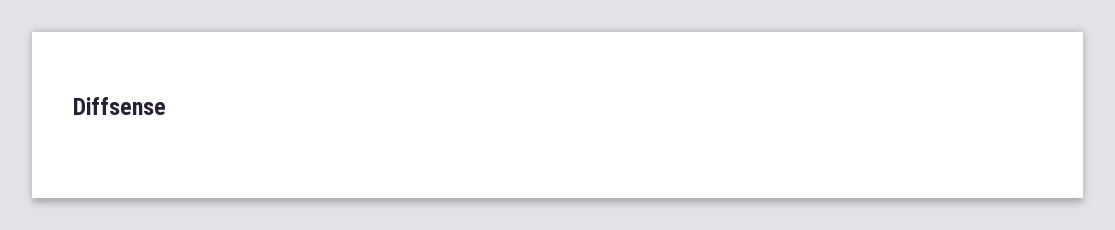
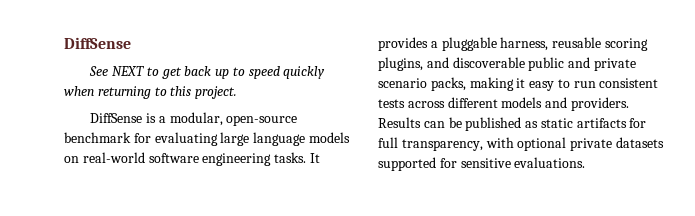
[73,97,166,115] Diffsense -> [64,37,131,49] [89,66,326,79] [64,86,238,99] [90,112,298,126] [64,132,350,146] [64,152,320,166] [378,37,648,51] [378,57,636,71] [378,77,659,91] [378,97,629,111] [378,117,647,131] [378,137,664,151] [378,157,586,171] DiffSense // See NEXT to get back up to speed quickly when returning to this project. // DiffSense is a modular, open-source benchmark for evaluating large language models on real-world software engineering tasks. It provides a pluggable harness, reusable scoring plugins, and discoverable public and private scenario packs, making it easy to run consistent tests across different models and providers. Results can be published as static artifacts for full transparency, with optional private datasets supported for sensitive evaluations.

